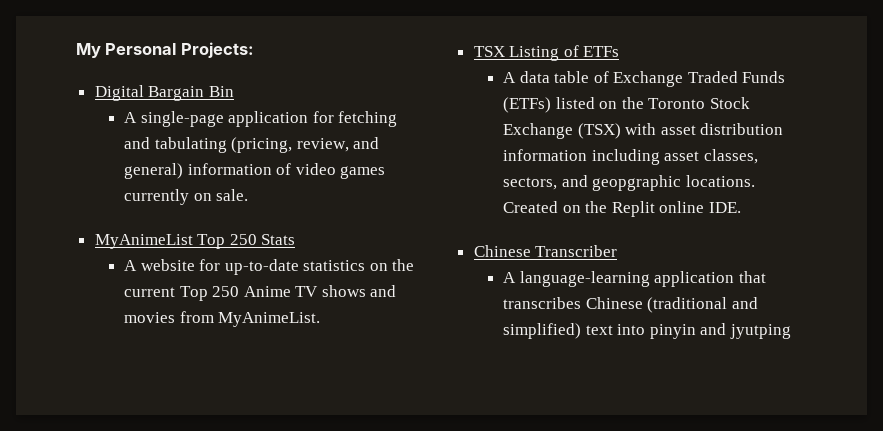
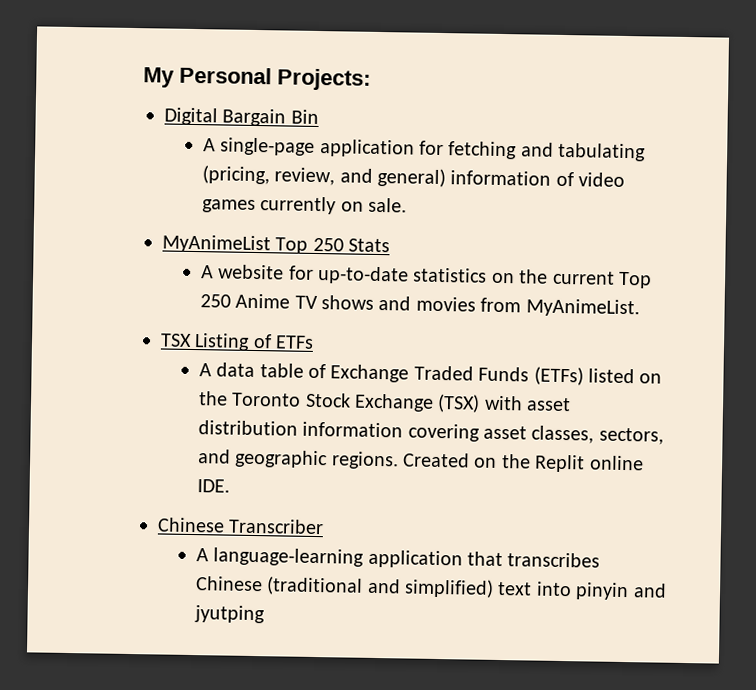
[591,149,660,165] including -> [407,423,480,442] covering
[592,175,755,191] geopgraphic locations. -> [235,449,399,470] geographic regions.

